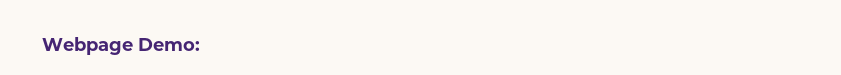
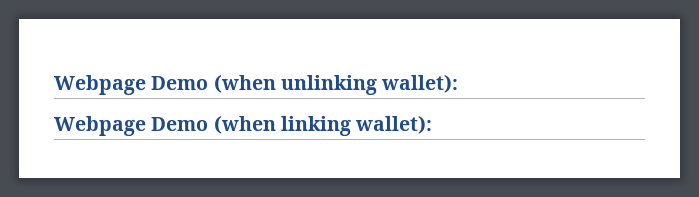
[42,37,200,55] Webpage Demo: -> [54,74,459,95] [54,115,433,136] Webpage Demo (when unlinking wallet): // Webpage Demo (when linking wallet):

